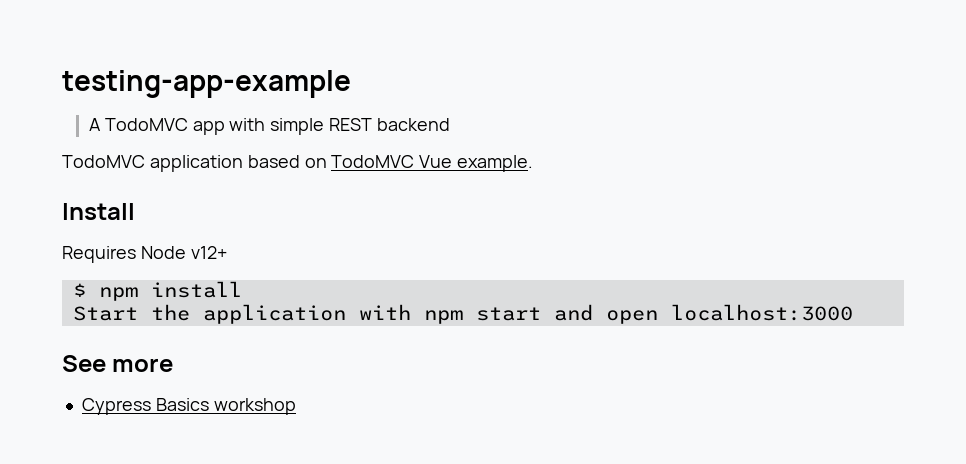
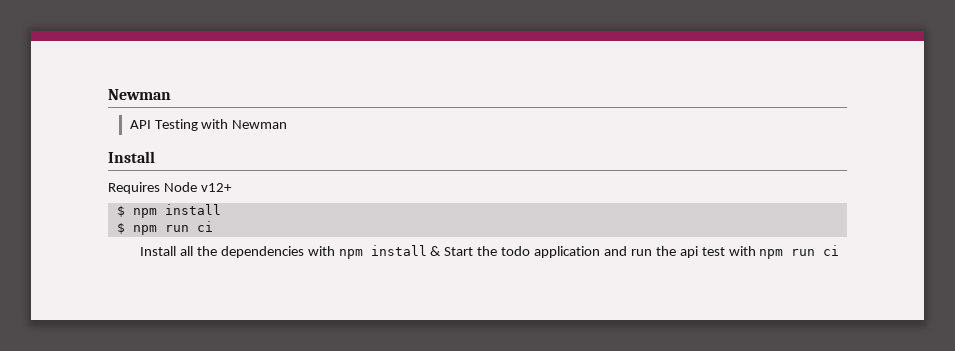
[62,70,351,98] [88,118,450,135] [62,155,534,172] testing-app-example // A TodoMVC app with simple REST backend // TodoMVC application based on TodoMVC Vue example. -> [108,89,171,100] [129,119,288,131] Newman // API Testing with Newman
[72,304,853,324] [62,355,174,372] [81,398,296,415] Start the application with npm start and open localhost:3000 // See more // Cypress Basics workshop -> [116,221,213,235] [139,245,840,259] $ npm run ci // Install all the dependencies with npm install & Start the todo application and run the api test with npm run ci

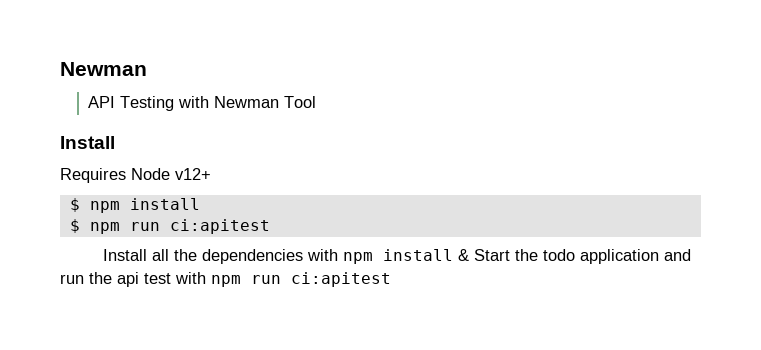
(288, 124) none -> [284,96,317,108] Tool
[196,221,213,232] ci -> [169,219,270,234] ci:apitest
[823,245,840,256] ci -> [291,272,391,287] ci:apitest

